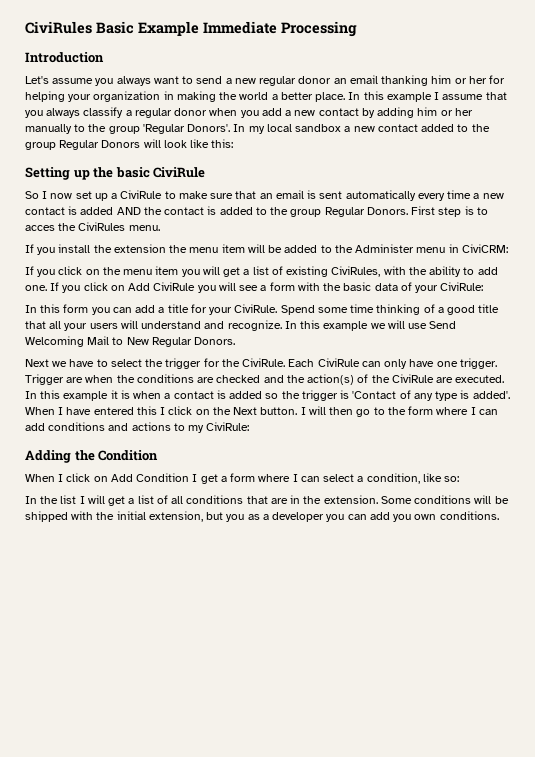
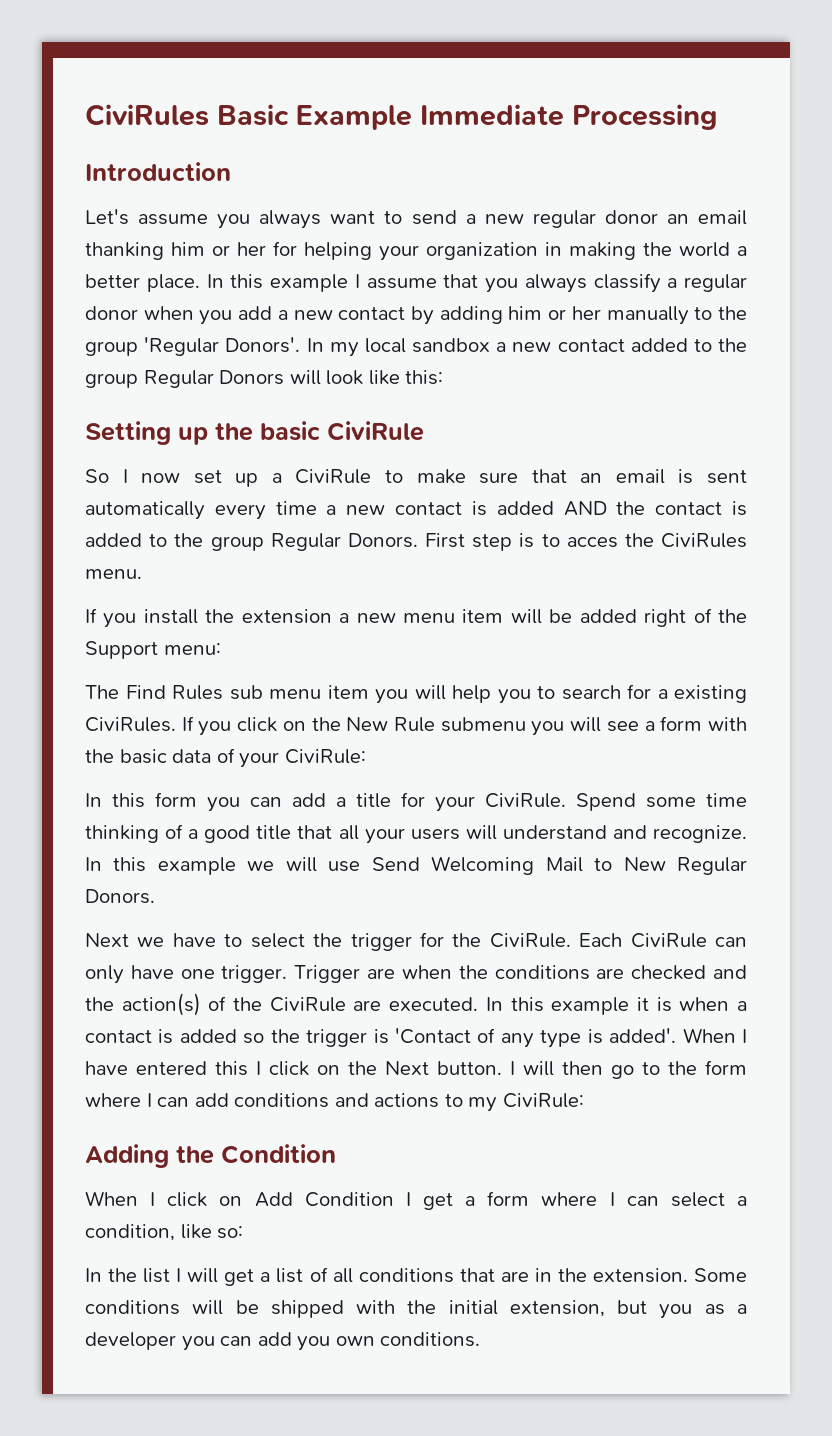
[169,245,188,253] the -> [339,613,396,623] a new
[320,244,508,253] to the Administer menu in CiviCRM: // -> [644,608,748,627] [85,641,221,659] [85,684,747,704] [85,717,176,732] right of the Support menu: // The Find Rules sub menu item you will help you to search for a existing CiviRules.
[123,266,498,277] [25,282,196,293] menu item you will get a list of existing CiviRules, with the ability to add one. If you click on Add CiviRule -> [346,717,526,732] New Rule submenu

